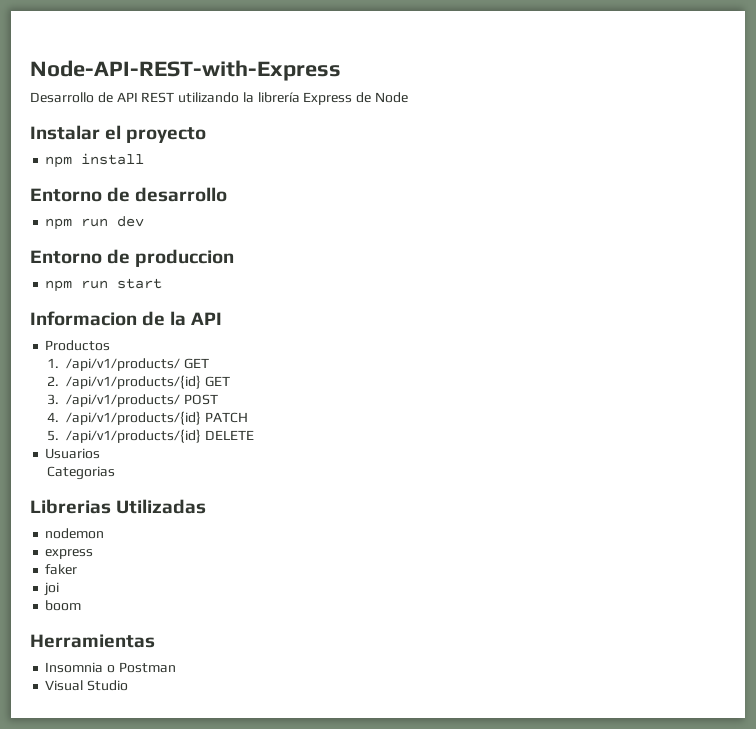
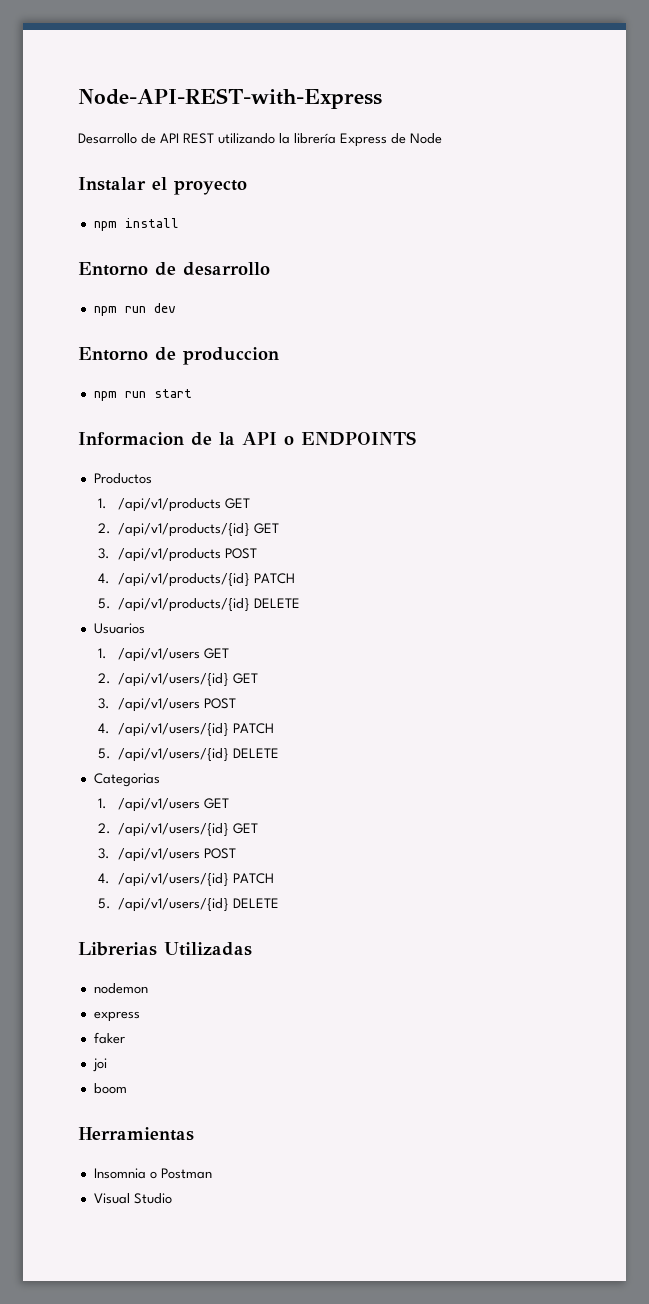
(223, 318) none -> [284,431,416,446] o ENDPOINTS
[66,358,181,371] /api/v1/products/ -> [118,498,222,512] /api/v1/products
[66,394,181,407] /api/v1/products/ -> [118,548,222,562] /api/v1/products
[47,466,116,480] Categorias -> [98,648,230,662] [98,673,259,687] [98,698,237,712] [98,723,275,737] [98,748,280,762] [93,773,160,787] [98,798,230,812] [98,823,259,837] [98,848,237,862] [98,873,275,887] [98,898,280,912] 1. /api/v1/users GET // 2. /api/v1/users/{id} GET // 3. /api/v1/users POST // 4. /api/v1/users/{id} PATCH // 5. /api/v1/users/{id} DELETE // Categorias // 1. /api/v1/users GET // 2. /api/v1/users/{id} GET // 3. /api/v1/users POST // 4. /api/v1/users/{id} PATCH // 5. /api/v1/users/{id} DELETE

